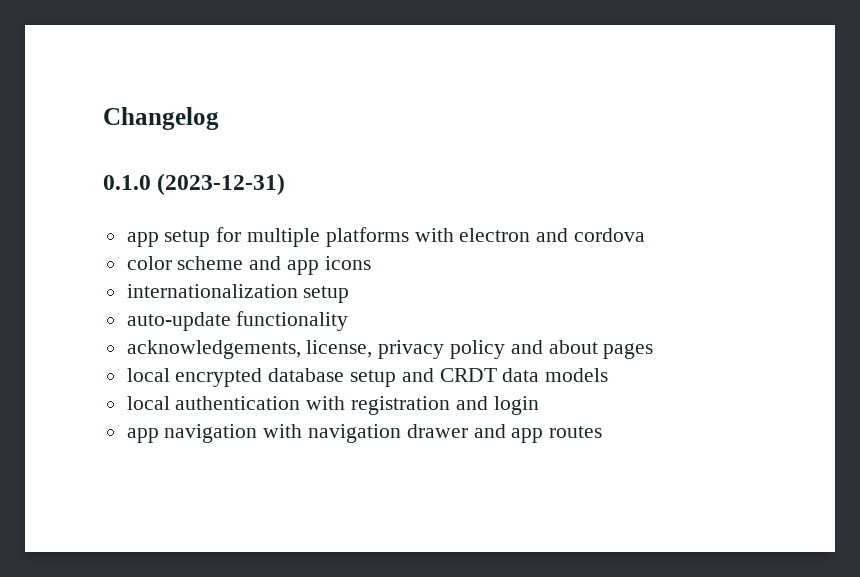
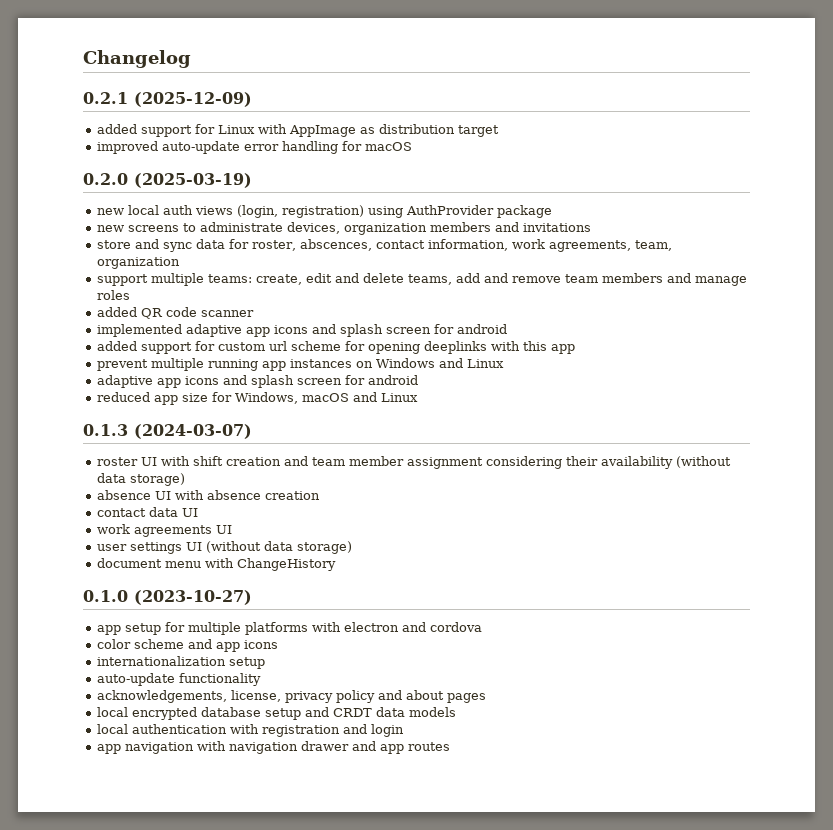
(219, 118) none -> [83,92,252,107] [96,124,499,137] [96,141,412,154] [83,173,252,188] [96,205,552,218] [96,222,591,235] [96,239,672,252] [96,257,180,269] [96,273,747,286] [96,290,130,300] [96,307,254,319] [96,324,507,337] [96,341,575,354] [96,358,504,371] [96,375,418,388] [96,392,418,405] [83,424,252,439] [96,456,731,469] [96,473,185,486] [96,490,320,500] [96,507,198,517] [96,524,232,537] [96,541,352,554] [96,558,336,571] // 0.2.1 (2025-12-09) // added support for Linux with AppImage as distribution target // improved auto-update error handling for macOS // 0.2.0 (2025-03-19) // new local auth views (login, registration) using AuthProvider package // new screens to administrate devices, organization members and invitations // store and sync data for roster, abscences, contact information, work agreements, team, organization // support multiple teams: create, edit and delete teams, add and remove team members and manage roles // added QR code scanner // implemented adaptive app icons and splash screen for android // added support for custom url scheme for opening deeplinks with this app // prevent multiple running app instances on Windows and Linux // adaptive app icons and splash screen for android // reduced app size for Windows, macOS and Linux // 0.1.3 (2024-03-07) // roster UI with shift creation and team member assignment considering their availability (without data storage) // absence UI with absence creation // contact data UI // work agreements UI // user settings UI (without data storage) // document menu with ChangeHistory
[157,173,286,195] (2023-12-31) -> [134,590,252,605] (2023-10-27)

